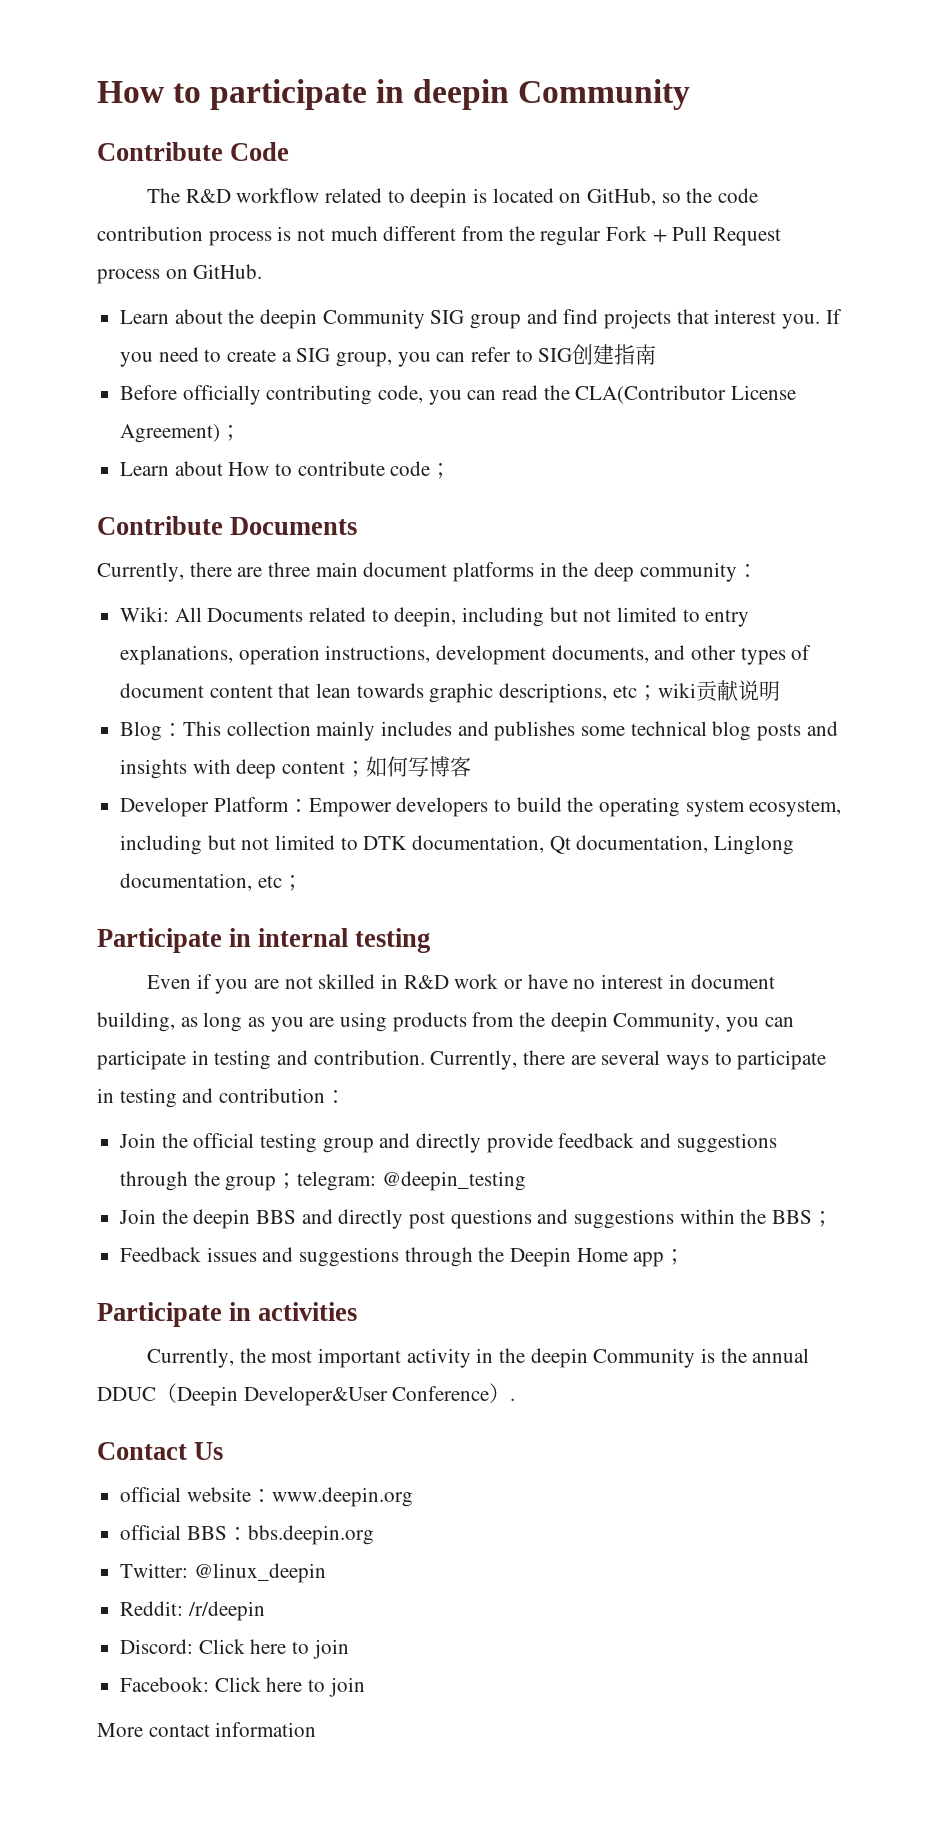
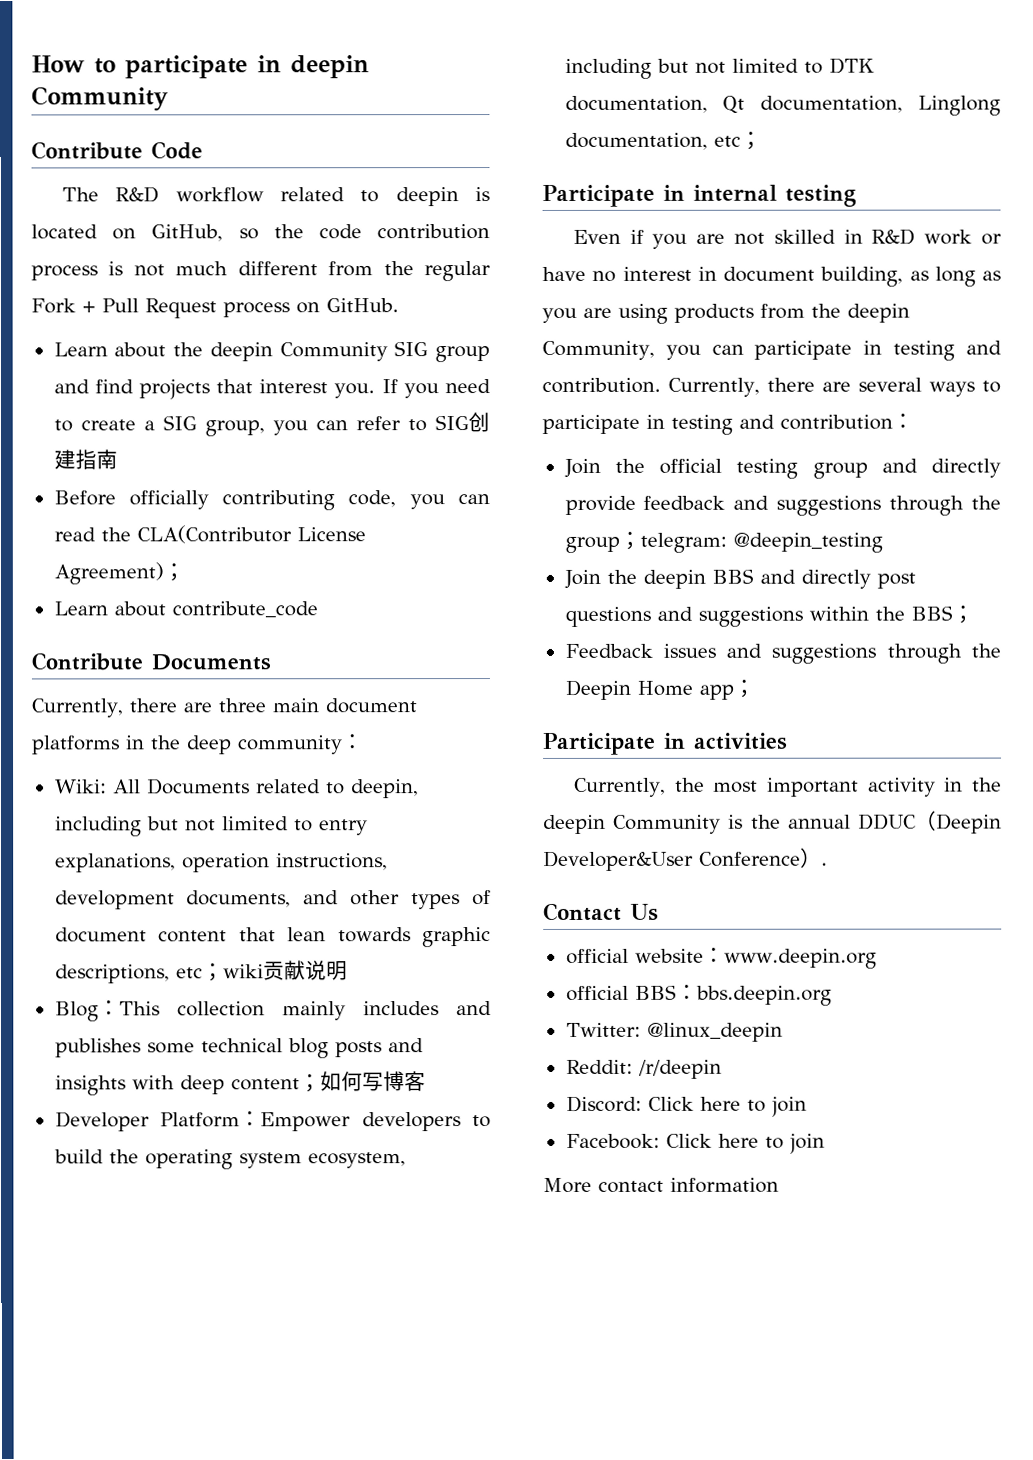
[228,461,452,479] How to contribute code； -> [171,601,318,618] contribute_code

